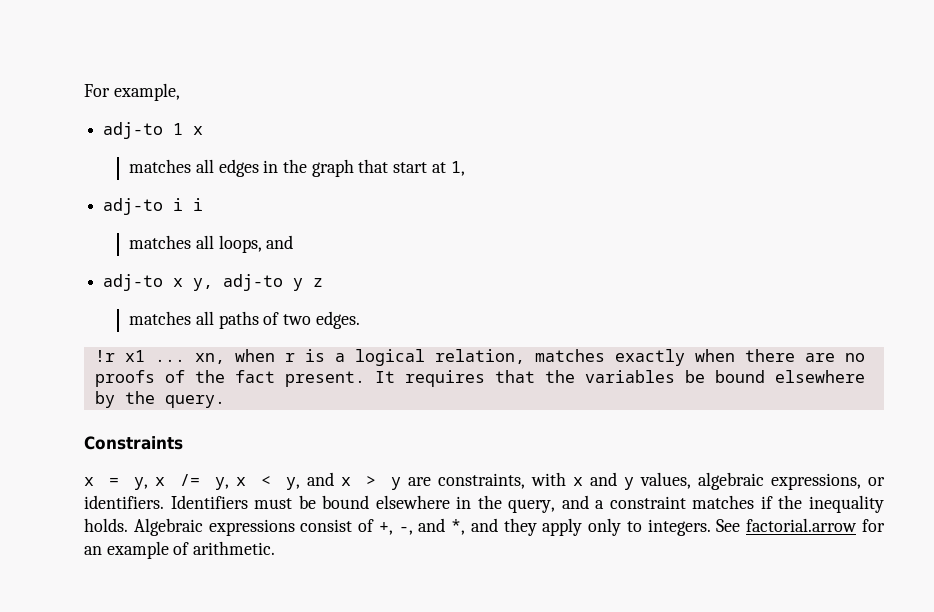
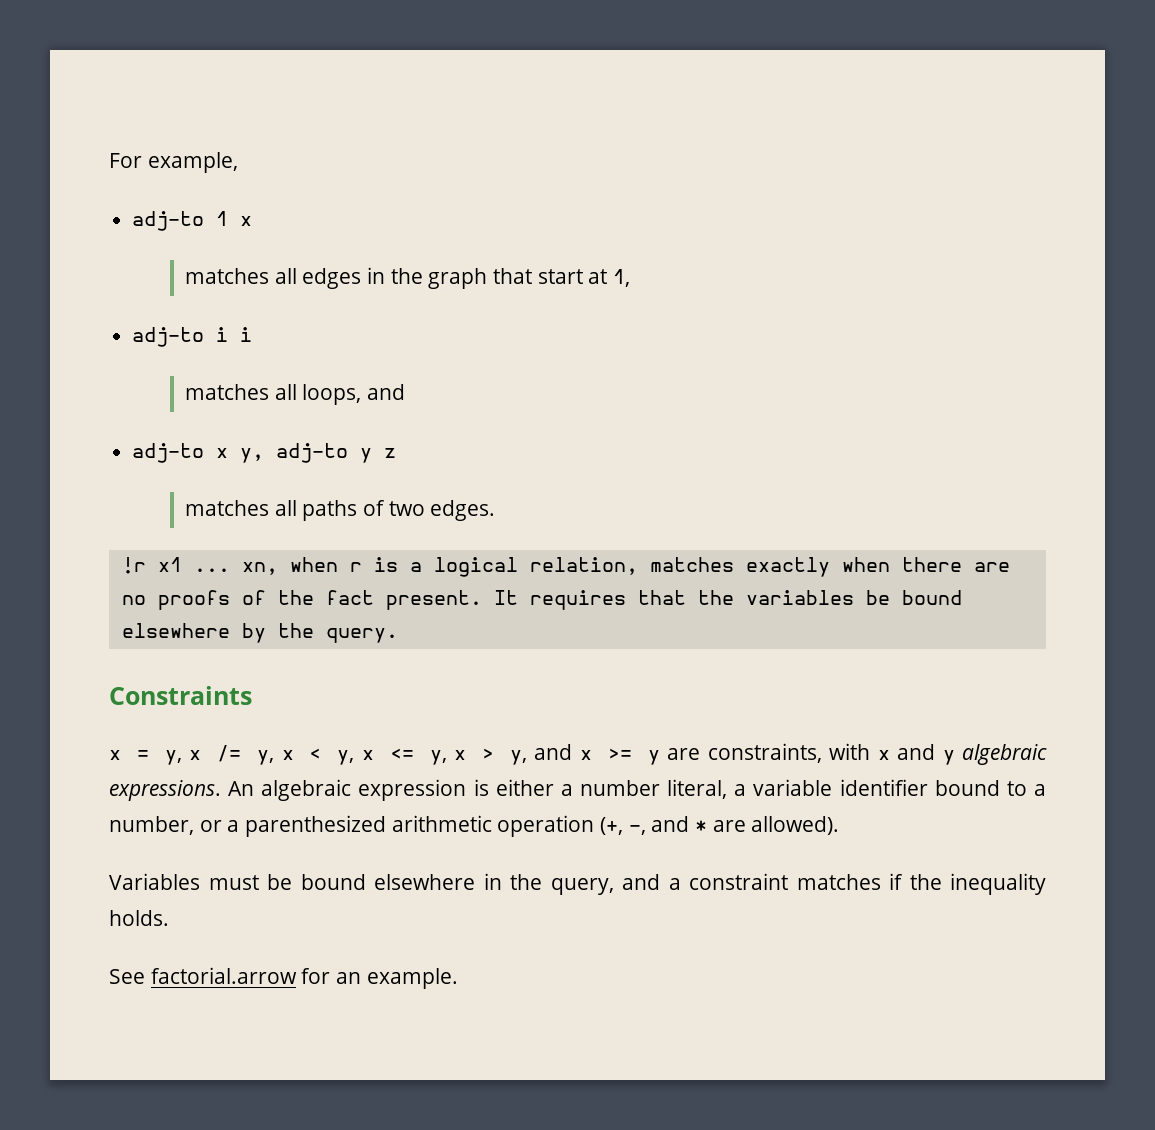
(300, 483) none -> [361,748,527,765] x <= y, x > y,
[365,475,376,486] > -> [607,748,632,760] >=
[639,472,886,490] [84,495,248,509] values, algebraic expressions, or identifiers. Identifiers -> [961,744,1047,765] [109,779,1046,801] [109,815,840,837] [109,873,200,890] algebraic expressions. An algebraic expression is either a number literal, a variable identifier bound to a number, or a parenthesized arithmetic operation (+, -, and * are allowed). // Variables
[133,518,711,536] Algebraic expressions consist of +, -, and *, and they apply only to integers. -> (169, 918) //
[106,541,276,559] example of arithmetic. -> [366,968,458,989] example.

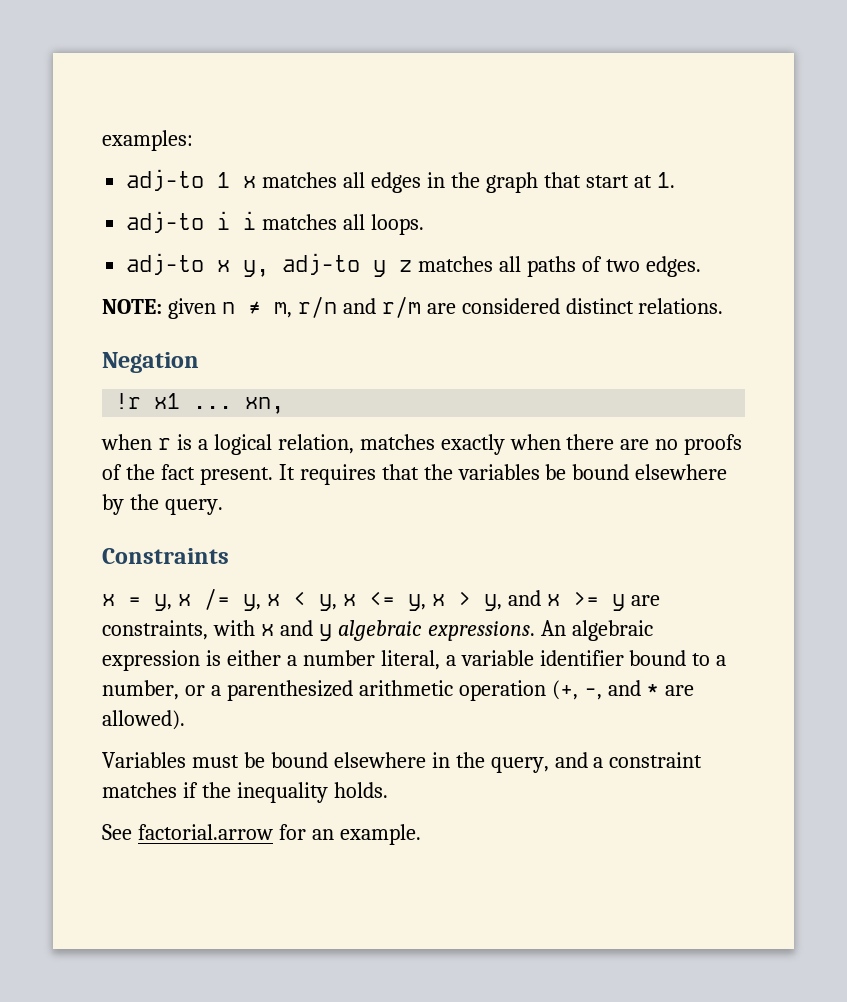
[109,152,238,173] For example, -> [102,130,193,151] examples:
(253, 221) // -> (257, 182) none
[613,269,631,287] 1, -> [656,172,675,188] 1.
[185,384,406,405] // matches all loops, and -> [262,214,425,235] matches all loops.
(397, 453) // -> (413, 266) none
(496, 510) none -> [102,296,724,319] [102,352,199,373] // NOTE: given n ≠ m, r/n and r/m are considered distinct relations. // Negation
(278, 568) none -> (285, 405) //

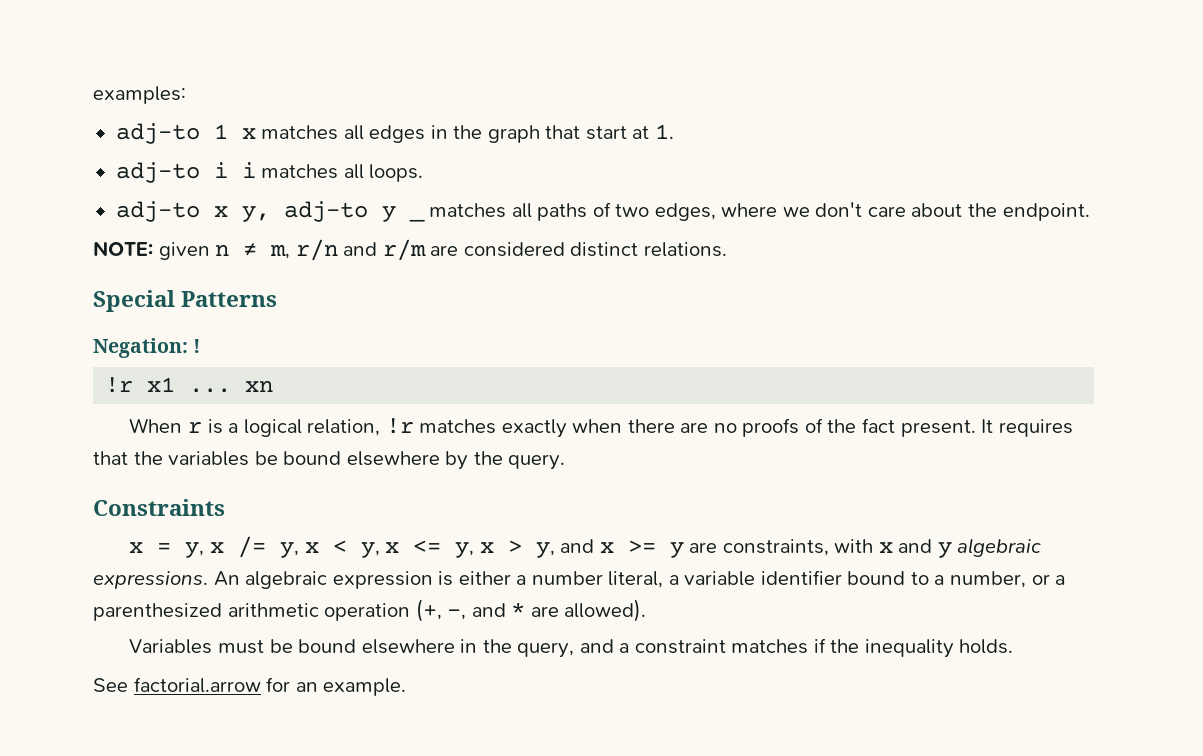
[399,260,413,272] z -> [408,217,425,222] _
[645,256,701,277] edges. -> [654,202,1090,221] edges, where we don't care about the endpoint.
[102,352,199,373] Negation -> [93,290,278,312] [93,338,201,358] Special Patterns // Negation: !
[245,397,285,414] [101,434,152,450] xn, // when -> [245,380,274,392] [129,418,183,433] xn // When
(354, 444) none -> [385,418,414,434] !r

